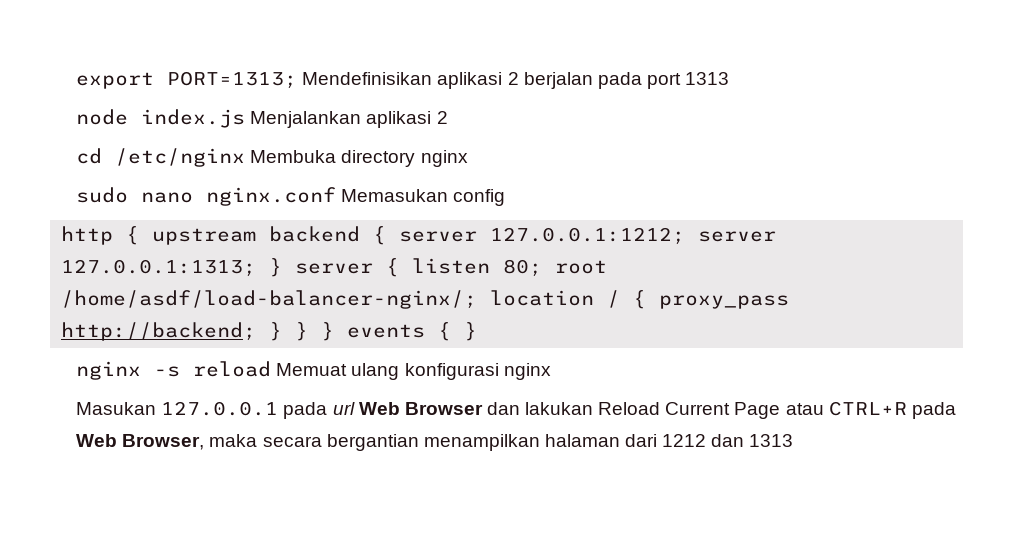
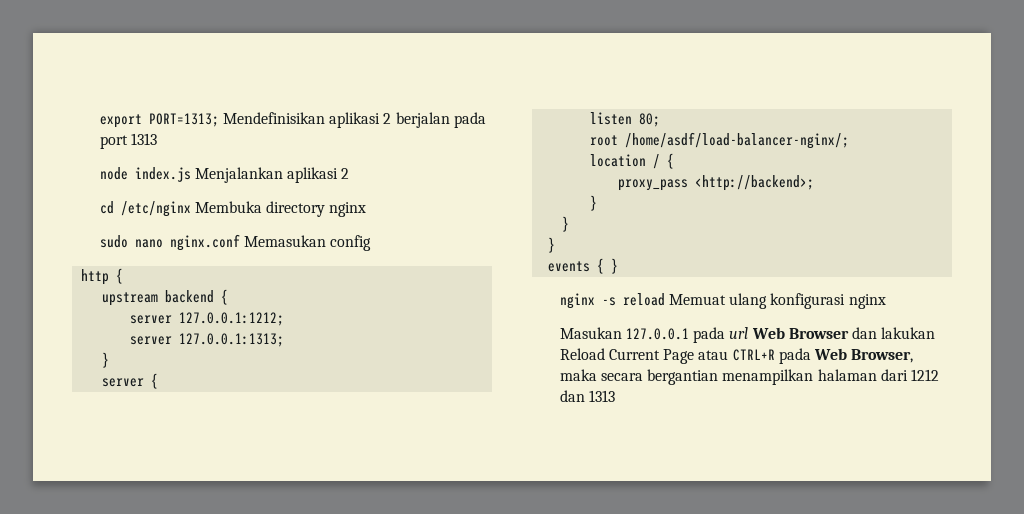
(140, 235) none -> (124, 276) //
(387, 235) none -> (229, 297) //
(686, 236) none -> (285, 319) //
[269,258,283,277] } -> [102,352,110,368] // } //
(400, 267) none -> (159, 381) //
(543, 268) none -> (661, 120) //
(478, 299) none -> (850, 140) //
[659,295,790,309] [61,322,335,341] proxy_pass http://backend; } } } -> [618,175,815,191] [590,195,598,211] [562,216,570,232] [548,237,556,253] // proxy_pass <http://backend>; // } // } // } //

